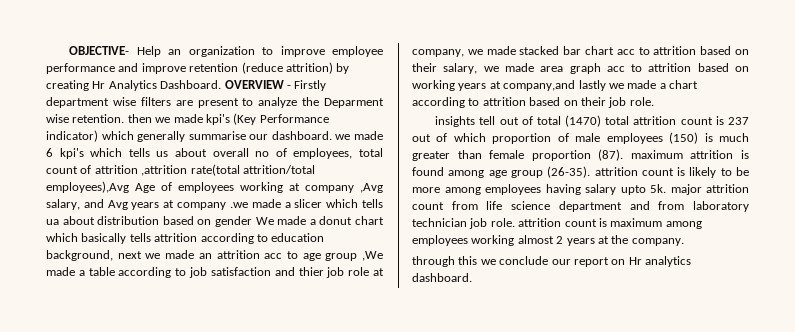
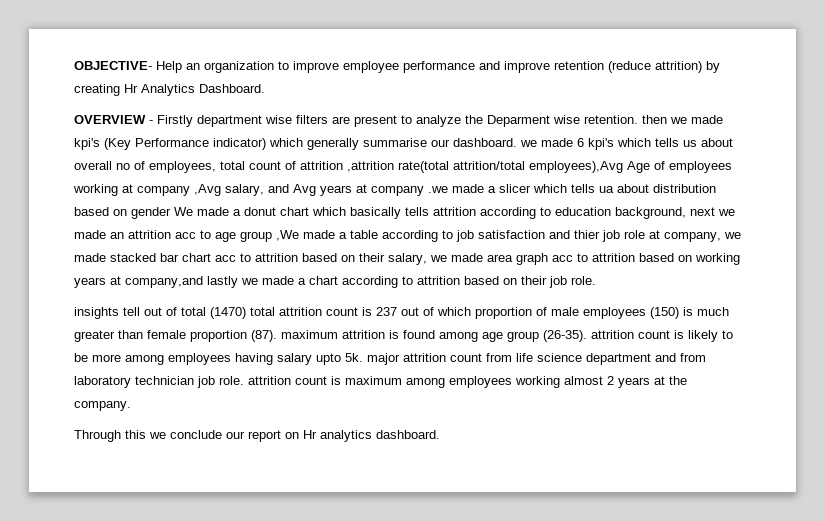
(222, 84) none -> (265, 88) //
[412,256,455,267] through -> [74,430,121,442] Through

